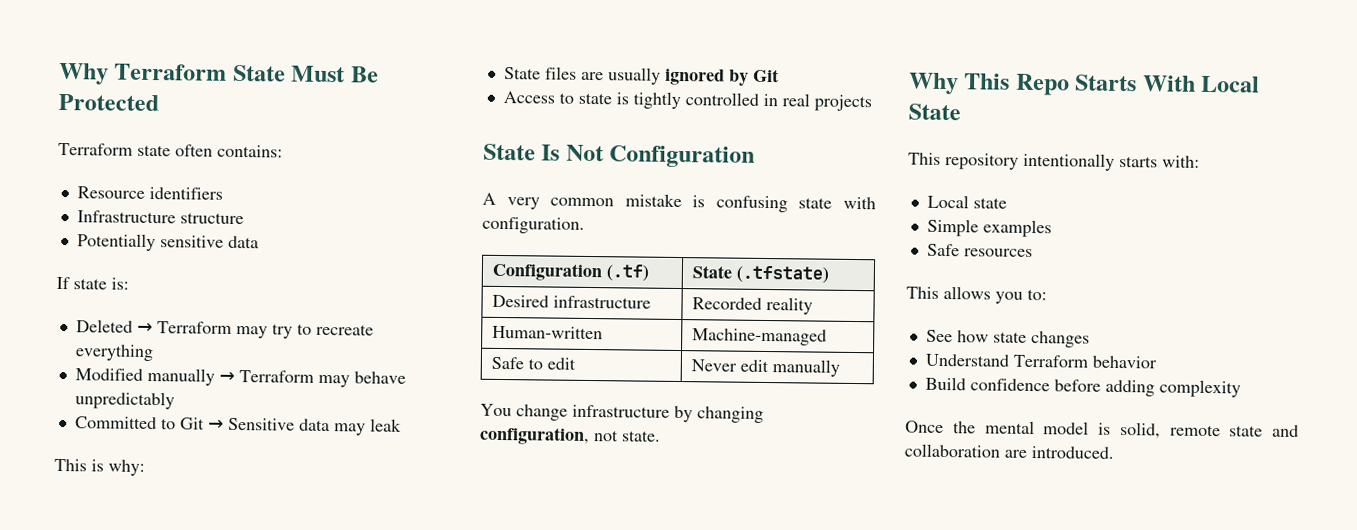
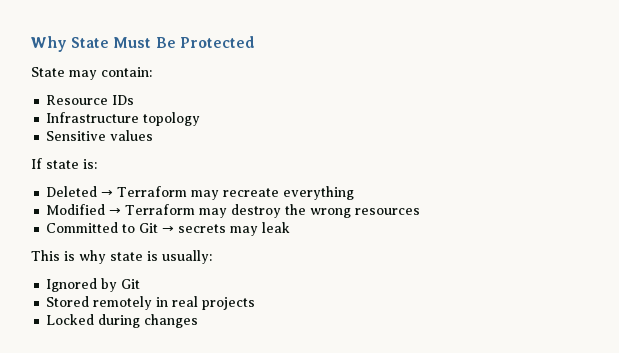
[59,62,228,85] Why Terraform -> [31,36,67,52] Why
[58,142,283,158] Terraform state often contains: -> [31,67,152,80] State may contain:
[148,186,223,200] identifiers -> [112,95,135,105] IDs
[179,212,244,225] [76,233,259,252] structure // Potentially sensitive data -> [143,112,201,126] [46,130,154,141] topology // Sensitive values
[271,323,312,339] try to -> (220, 195) none
[146,367,406,388] [74,391,175,410] manually → Terraform may behave unpredictably -> [109,204,421,218] → Terraform may destroy the wrong resources
[227,417,330,432] Sensitive data -> [178,224,227,233] secrets
[108,459,145,476] [503,66,779,86] [502,90,872,112] [483,143,756,168] [482,192,876,213] [482,216,585,234] [491,262,650,282] [691,265,829,284] [491,294,651,309] [691,296,813,315] [491,325,603,340] [691,328,827,346] [490,356,576,370] [690,359,840,377] [480,403,764,423] [479,426,661,445] [908,72,1261,96] [908,103,961,121] [908,152,1200,171] [926,194,1007,209] [926,218,1052,238] [926,243,1033,258] [906,286,1047,304] [925,329,1090,348] [924,353,1157,369] [924,376,1241,398] [905,420,1299,439] [904,443,1114,459] why: // State files are usually ignored by Git // Access to state is tightly controlled in real projects // State Is Not Configuration // A very common mistake is confusing state with configuration. // Configuration (.tf) | State (.tfstate) // Desired infrastructure | Recorded reality // Human-written | Machine-managed // Safe to edit | Never edit manually // You change infrastructure by changing configuration, not state. // Why This Repo Starts With Local State // This repository intentionally starts with: // Local state // Simple examples // Safe resources // This allows you to: // See how state changes // Understand Terraform behavior // Build confidence before adding complexity // Once the mental model is solid, remote state and collaboration are introduced. -> [79,250,212,264] [46,278,141,292] [46,296,256,310] [46,314,199,328] why state is usually: // Ignored by Git // Stored remotely in real projects // Locked during changes

